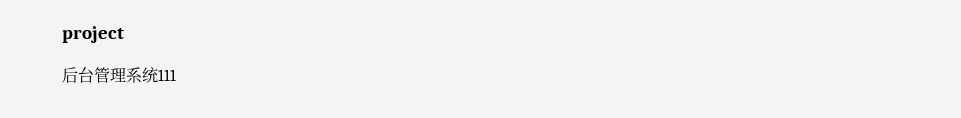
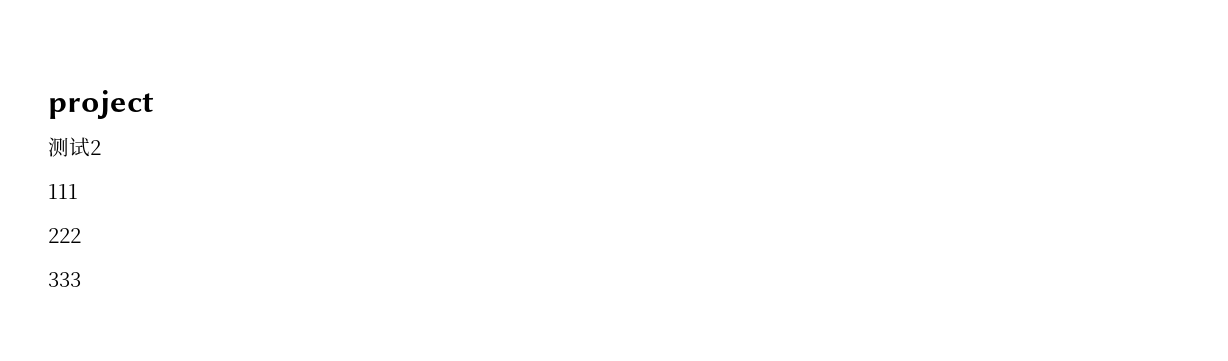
[62,67,158,83] 后台管理系统 -> [48,137,101,157] 测试2 //
(176, 75) none -> [48,228,81,243] [48,272,81,287] // 222 // 333

